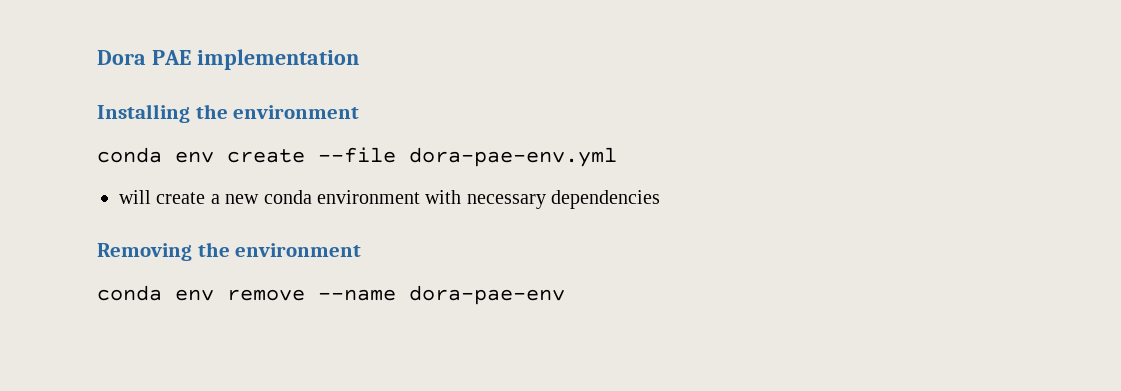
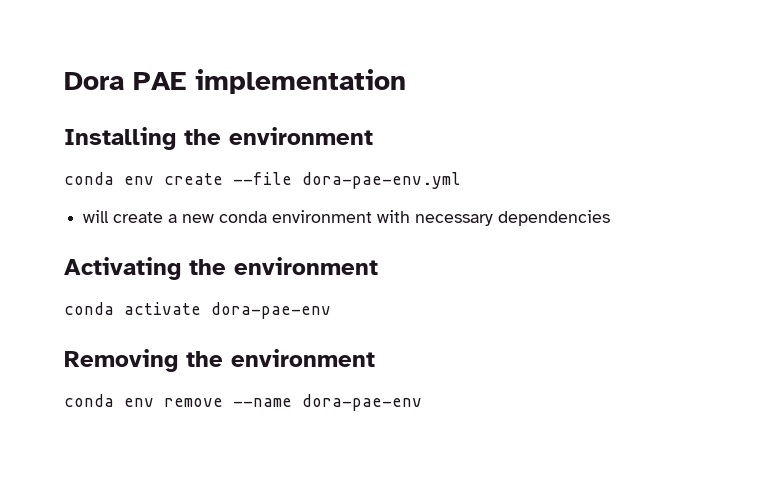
(661, 199) none -> [64,257,378,280] [64,302,331,319] // Activating the environment // conda activate dora-pae-env

